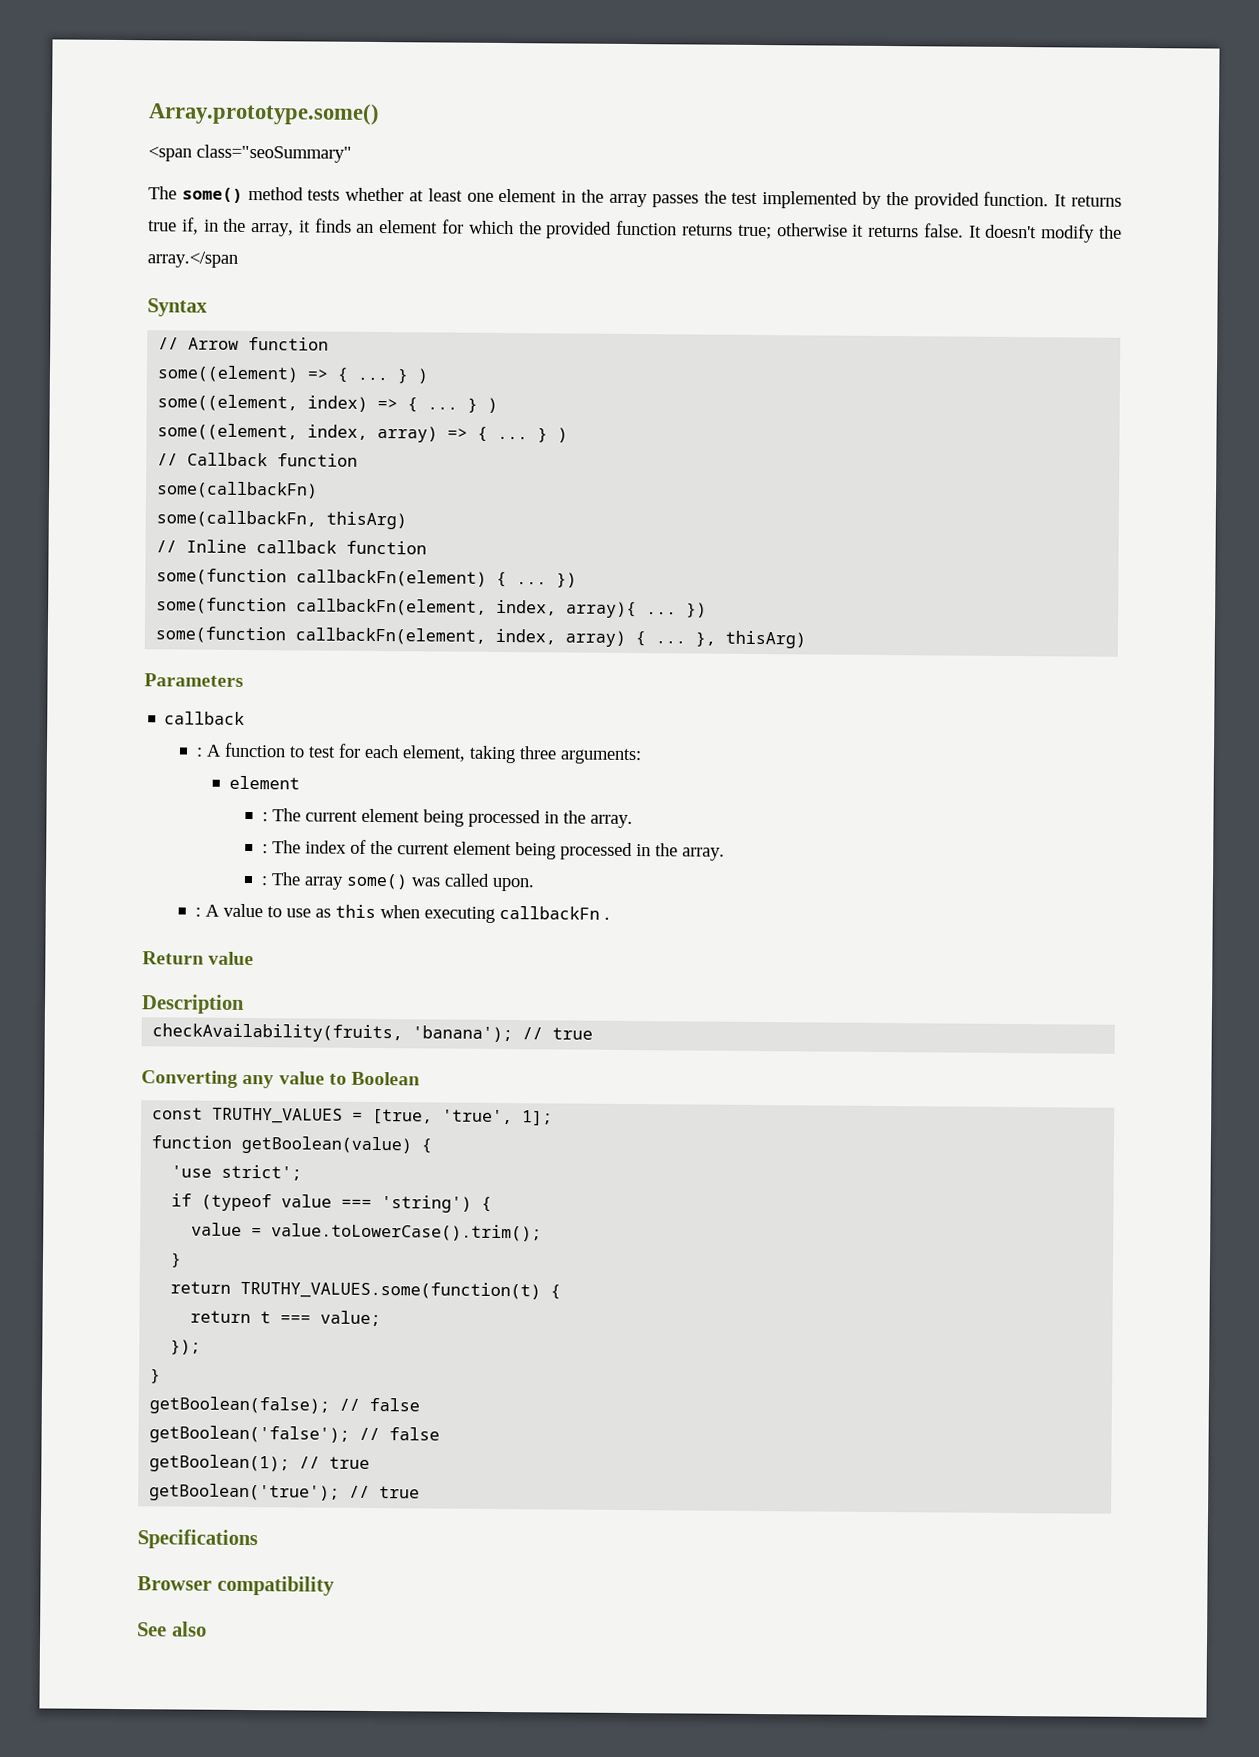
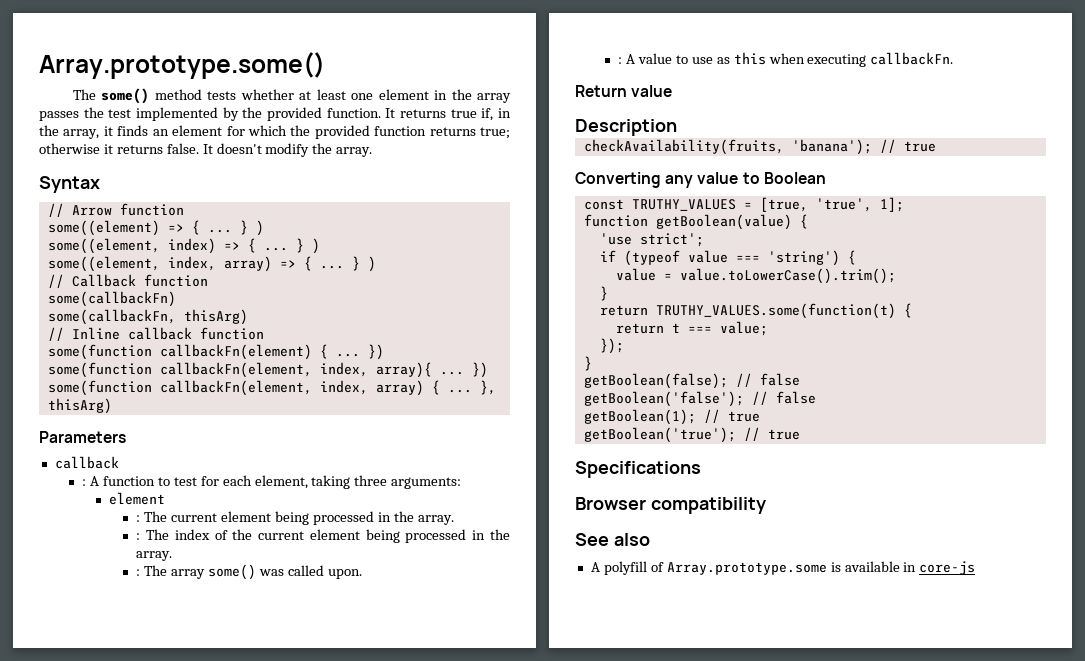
[148,144,352,163] // <span class="seoSummary" -> (325, 65) none
[147,251,238,268] array.</span -> [336,147,373,157] array.
[499,905,611,920] callbackFn . -> [870,52,954,65] callbackFn.
(207, 1629) none -> [590,561,976,575] // A polyfill of Array.prototype.some is available in core-js

